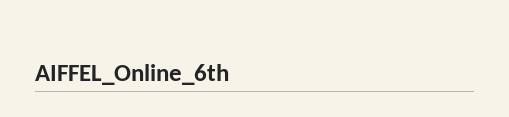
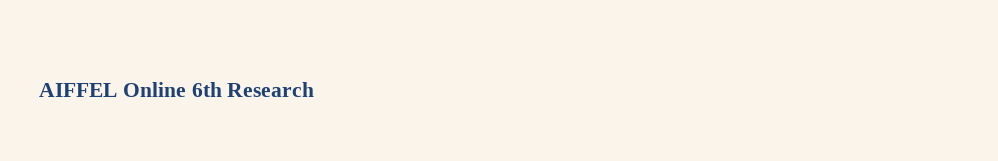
[35,64,229,85] AIFFEL_Online_6th -> [39,82,315,97] AIFFEL Online 6th Research

